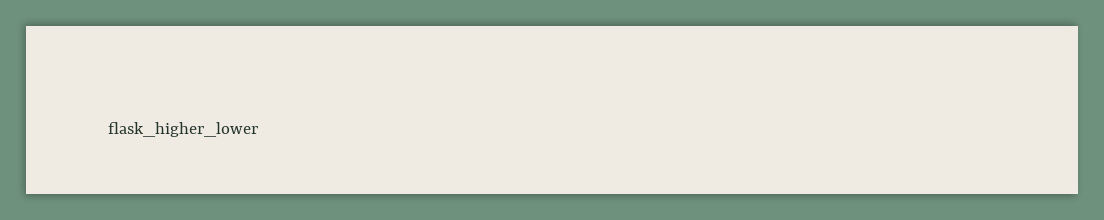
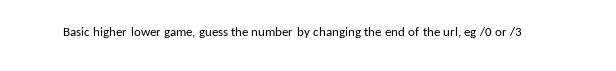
[108,122,258,137] flask_higher_lower -> [63,27,523,38] Basic higher lower game, guess the number by changing the end of the url, eg /0 or /3

